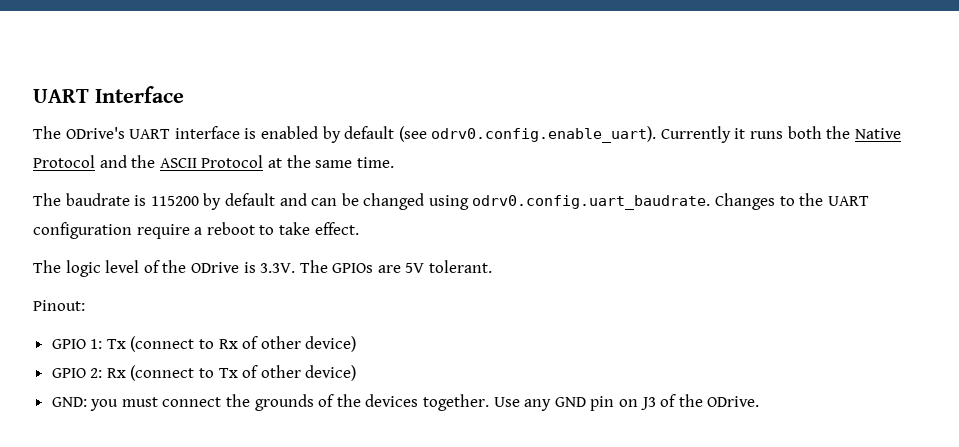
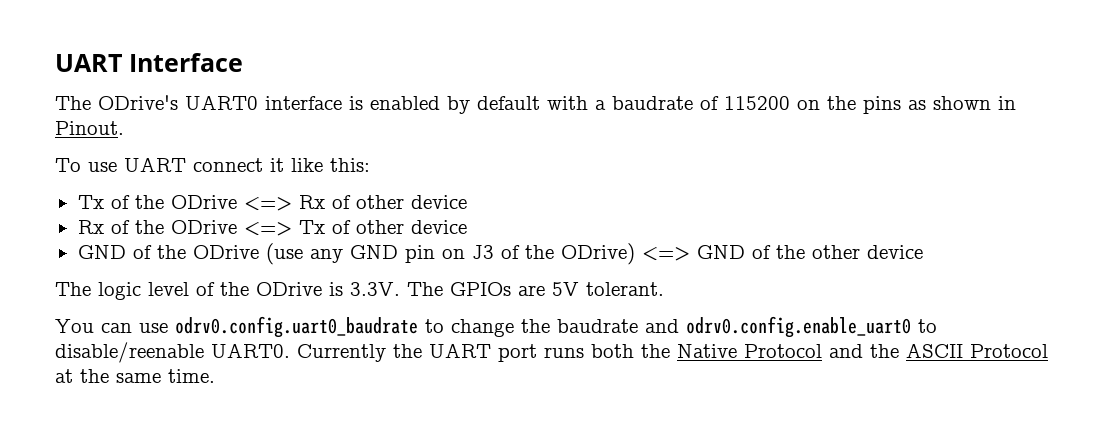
[129,129,171,139] UART -> [185,95,258,110] UART0
[398,126,901,143] [33,155,394,168] [33,193,869,210] [33,222,359,239] (see odrv0.config.enable_uart). Currently it runs both the Native Protocol and the ASCII Protocol at the same time. // The baudrate is 115200 by default and can be changed using odrv0.config.uart_baudrate. Changes to the UART configuration require a reboot to take effect. -> [547,96,1016,114] [55,121,124,135] [55,157,370,172] [77,195,467,211] [77,220,467,236] [77,243,923,265] with a baudrate of 115200 on the pins as shown in Pinout. // To use UART connect it like this: // Tx of the ODrive <=> Rx of other device // Rx of the ODrive <=> Tx of other device // GND of the ODrive (use any GND pin on J3 of the ODrive) <=> GND of the other device
[33,300,85,311] [51,336,357,352] [51,365,357,381] [51,394,760,411] Pinout: // GPIO 1: Tx (connect to Rx of other device) // GPIO 2: Rx (connect to Tx of other device) // GND: you must connect the grounds of the devices together. Use any GND pin on J3 of the ODrive. -> [55,316,937,338] [55,342,1048,363] [55,369,215,383] You can use odrv0.config.uart0_baudrate to change the baudrate and odrv0.config.enable_uart0 to disable/reenable UART0. Currently the UART port runs both the Native Protocol and the ASCII Protocol at the same time.

